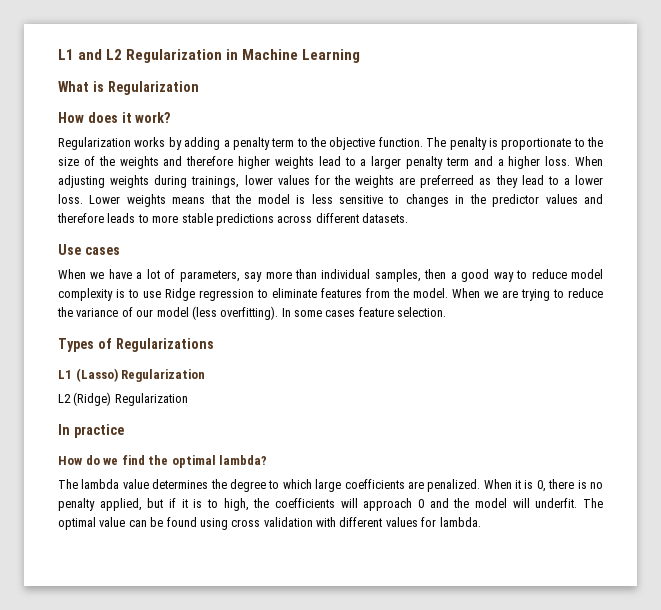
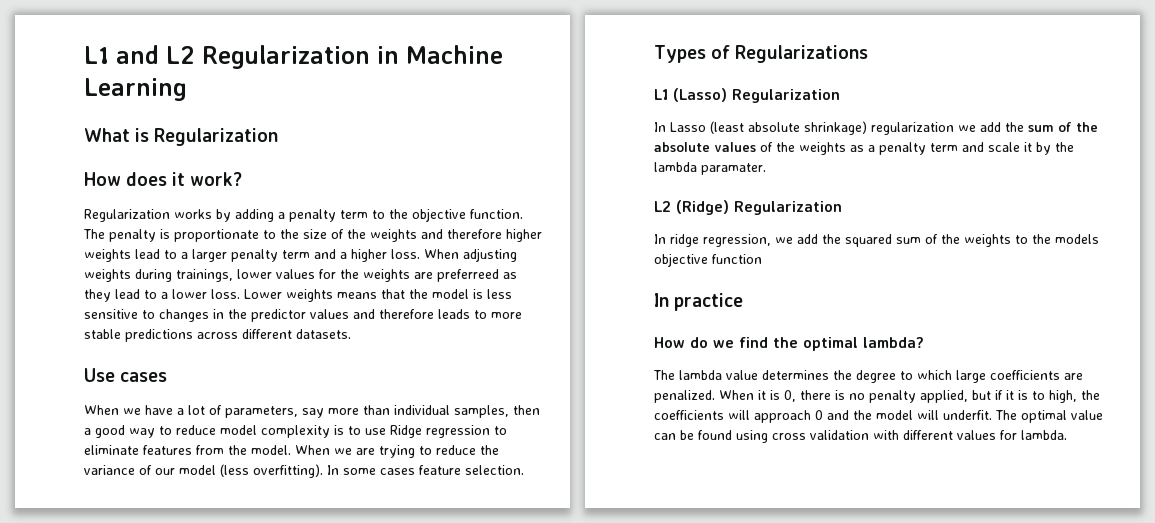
[58,392,188,406] L2 (Ridge) Regularization -> [654,121,1098,135] [654,142,1074,155] [654,162,766,175] [654,200,842,215] [654,234,1099,247] [654,253,762,267] In Lasso (least absolute shrinkage) regularization we add the sum of the absolute values of the weights as a penalty term and scale it by the lambda paramater. // L2 (Ridge) Regularization // In ridge regression, we add the squared sum of the weights to the models objective function

